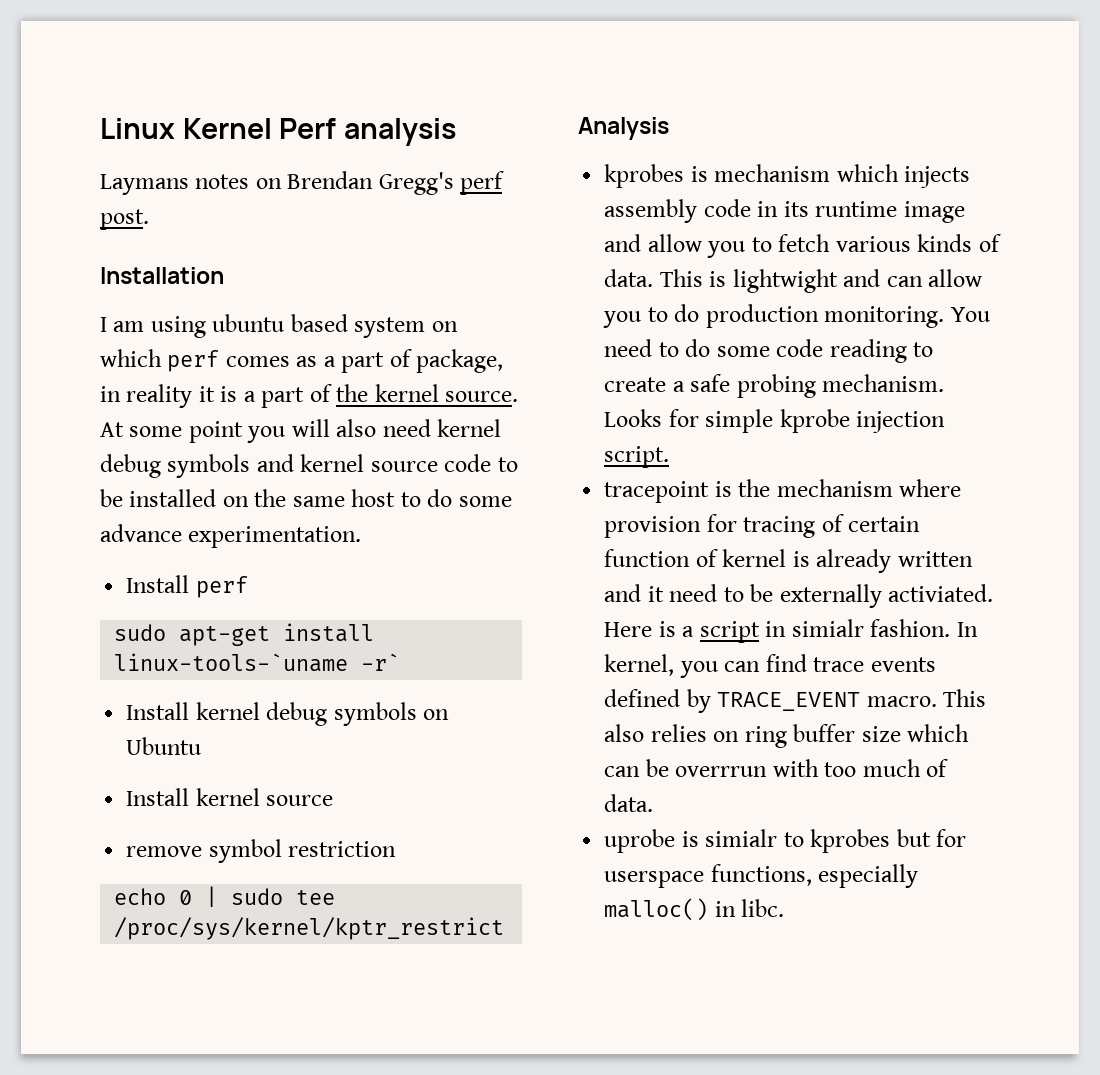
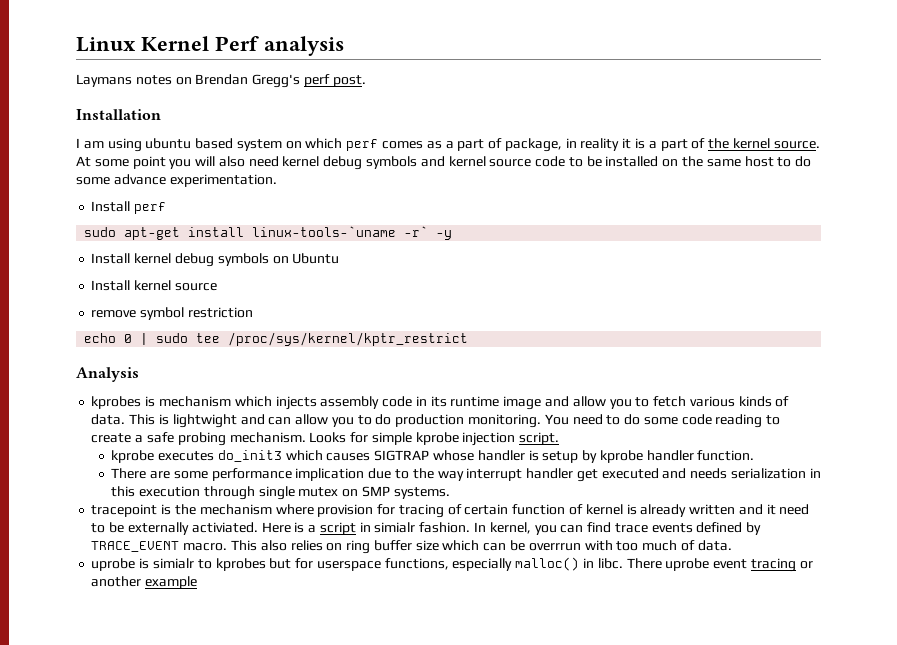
(401, 662) none -> [436,230,453,240] -y
(670, 457) none -> [111,450,755,463] [111,468,821,482] [111,486,450,500] // kprobe executes do_init3 which causes SIGTRAP whose handler is setup by kprobe handler function. // There are some performance implication due to the way interrupt handler get executed and needs serialization in this execution through single mutex on SMP systems.
(785, 908) none -> [626,558,813,572] [91,576,198,589] There uprobe event tracing or another example

